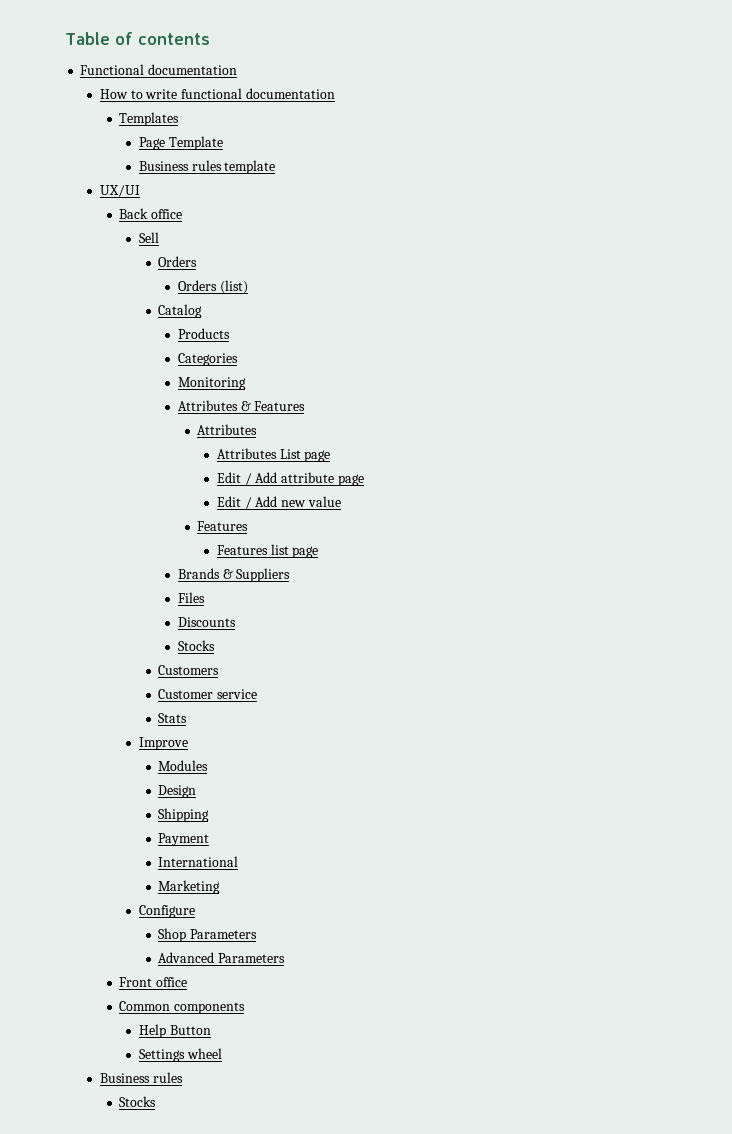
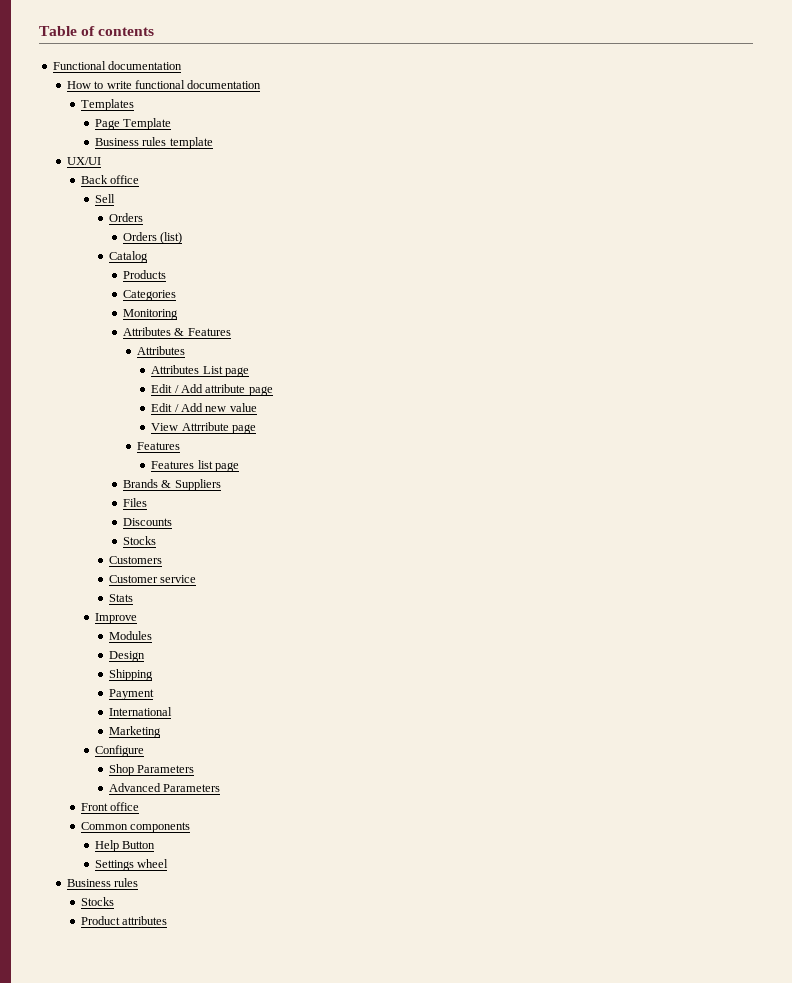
(341, 501) none -> [151,422,256,434] // View Attrribute page
(157, 1101) none -> [80,916,168,925] // Product attributes

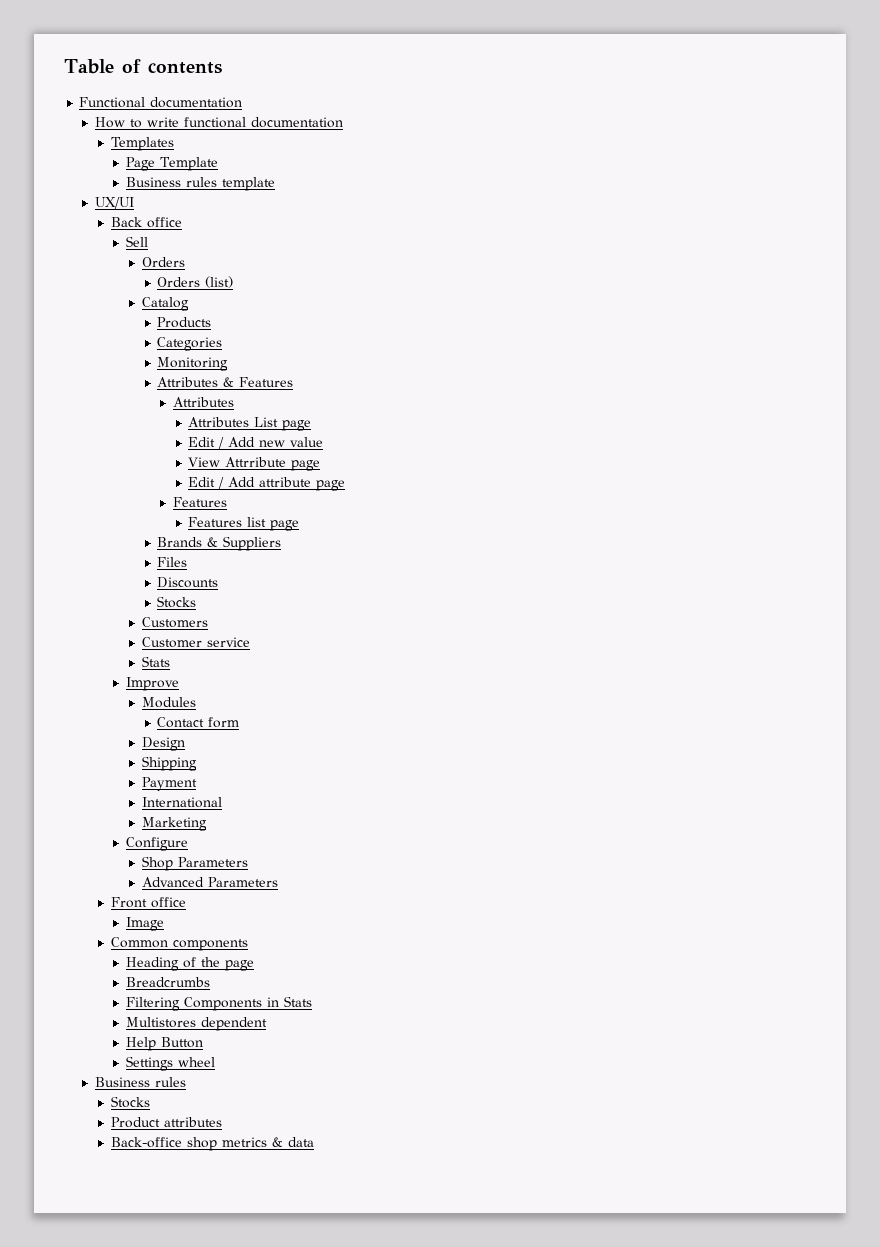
[205,384,273,396] [151,403,257,412] [151,422,229,431] attribute page // Edit / Add new value // View Attrribute -> [259,437,324,447] [188,457,321,471] [188,477,312,489] new value // View Attrribute page // Edit / Add attribute
(152, 635) none -> [157,717,240,728] // Contact form
(140, 806) none -> [126,917,165,931] // Image
(191, 827) none -> [126,957,255,971] [126,977,211,987] [126,996,313,1011] [126,1017,268,1031] // Heading of the page // Breadcrumbs // Filtering Components in Stats // Multistores dependent
(168, 920) none -> [110,1137,314,1151] // Back-office shop metrics & data

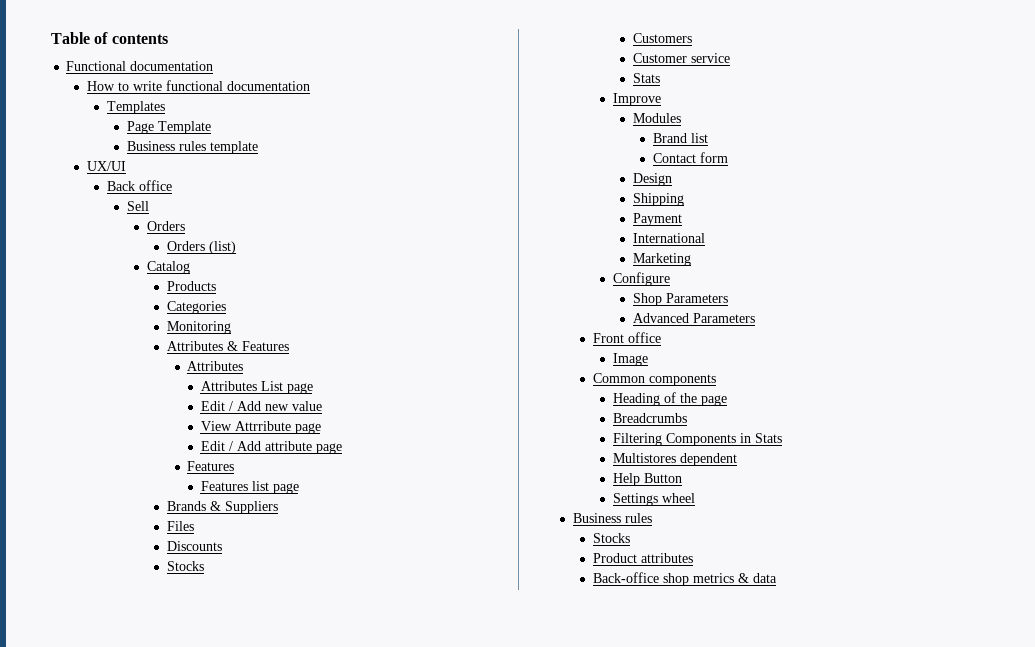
(196, 702) none -> [653,133,709,143] // Brand list

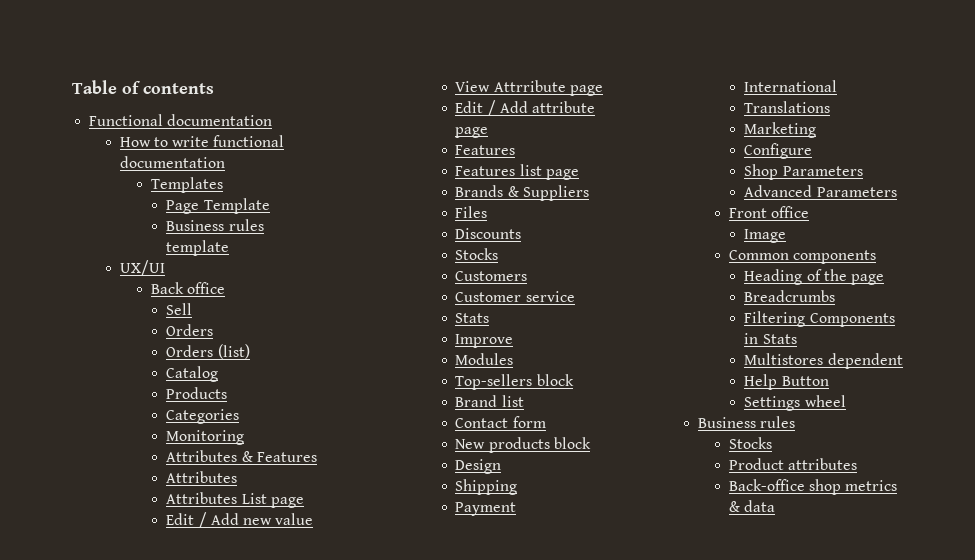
(681, 118) none -> [455,374,574,390] // Top-sellers block
(729, 157) none -> [455,437,591,453] // New products block
(705, 238) none -> [744,101,831,113] // Translations

